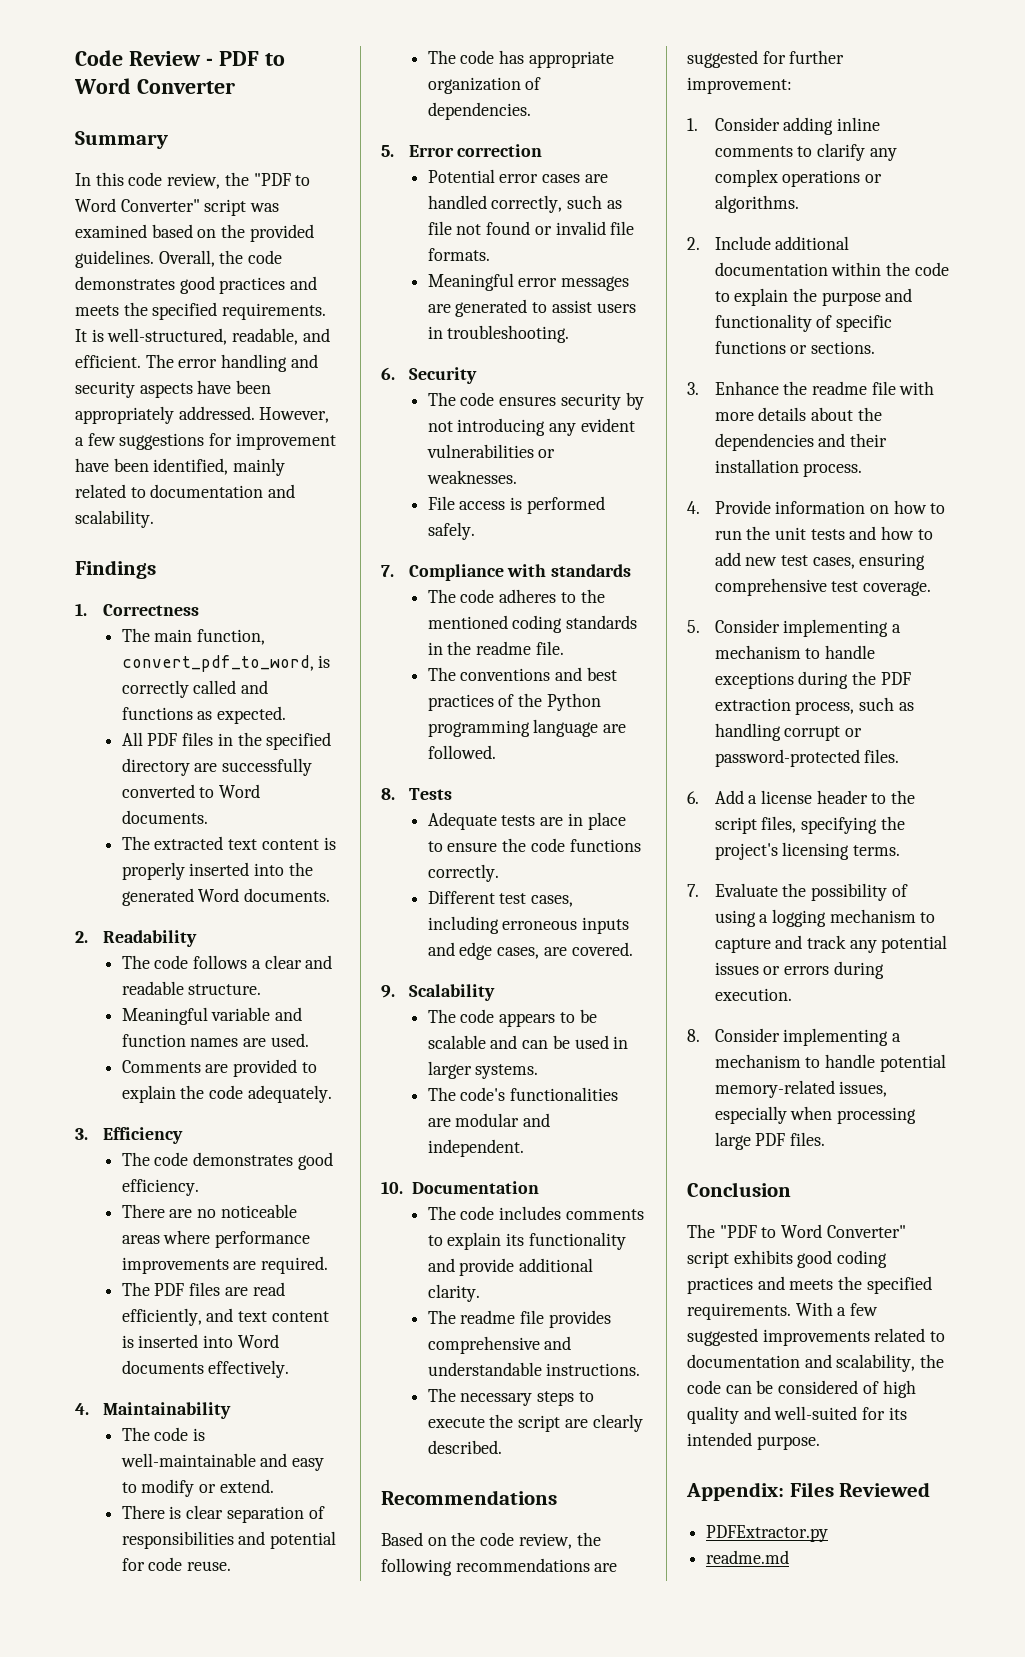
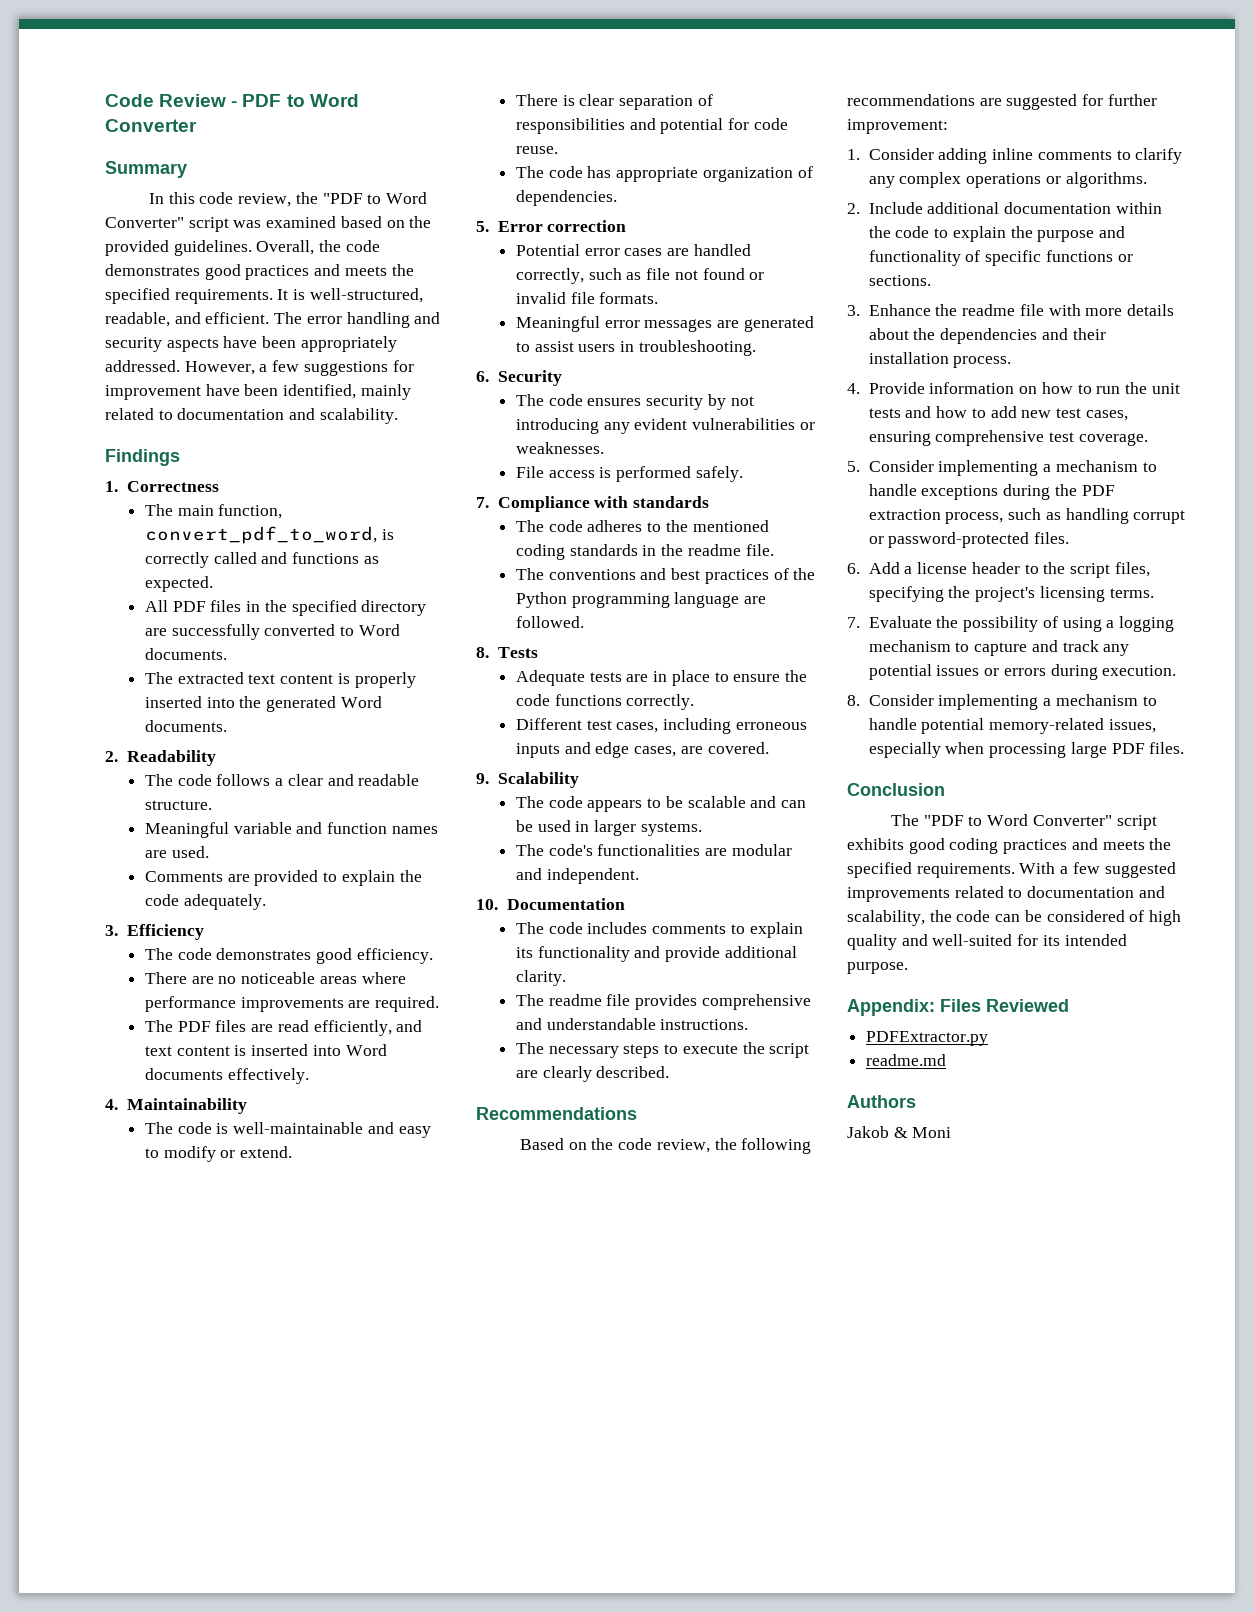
(790, 1557) none -> [847,1095,916,1108] [847,1126,952,1138] // Authors // Jakob & Moni

